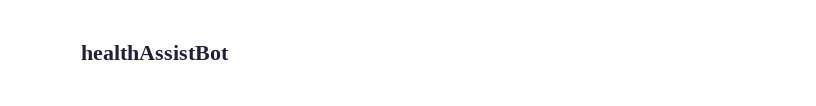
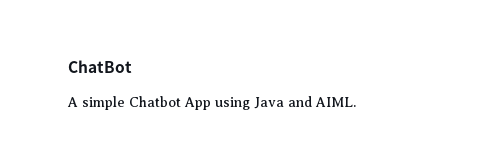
[81,45,229,60] healthAssistBot -> [68,60,132,73] [67,96,356,110] ChatBot // A simple Chatbot App using Java and AIML.

